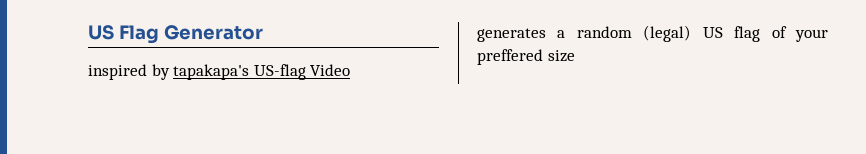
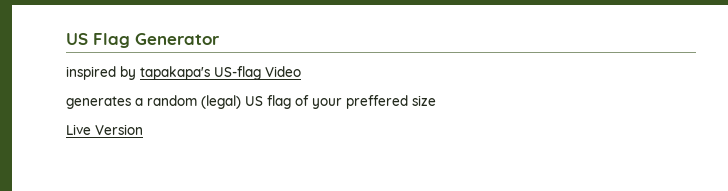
(575, 56) none -> [66,124,143,135] // Live Version

